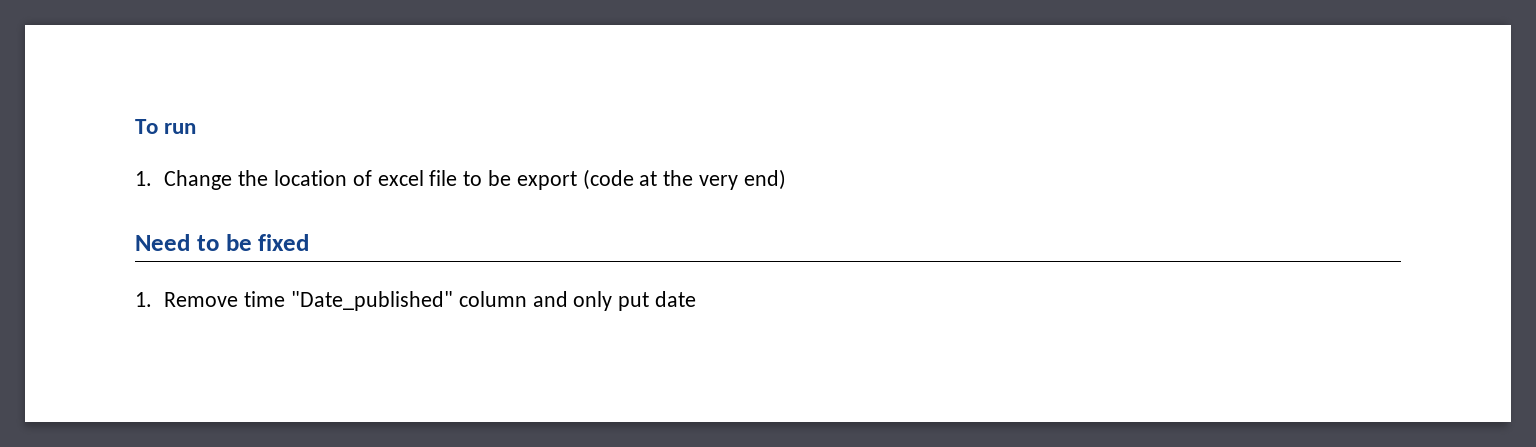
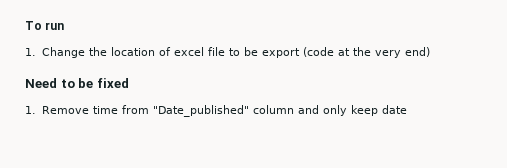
(286, 299) none -> [121,105,149,114] from
[618,292,650,311] put -> [350,105,378,116] keep

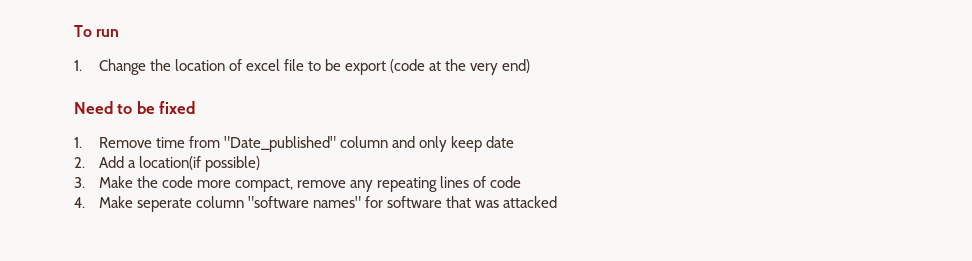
(407, 109) none -> [74,156,260,172] [74,176,522,192] [74,196,558,212] // 2. Add a location(if possible) // 3. Make the code more compact, remove any repeating lines of code // 4. Make seperate column "software names" for software that was attacked

